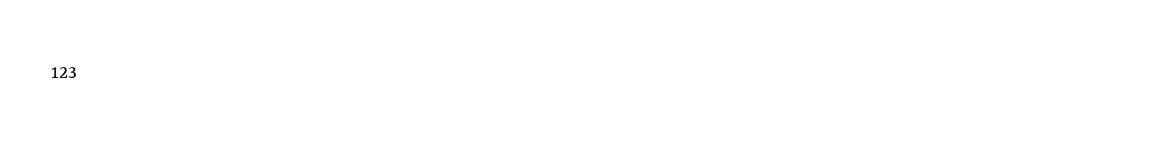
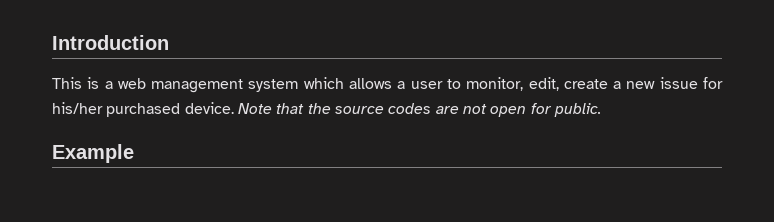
[51,67,77,78] 123 -> [52,35,169,50] [52,77,723,93] [52,102,601,117] [52,144,134,163] Introduction // This is a web management system which allows a user to monitor, edit, create a new issue for his/her purchased device. Note that the source codes are not open for public. // Example

